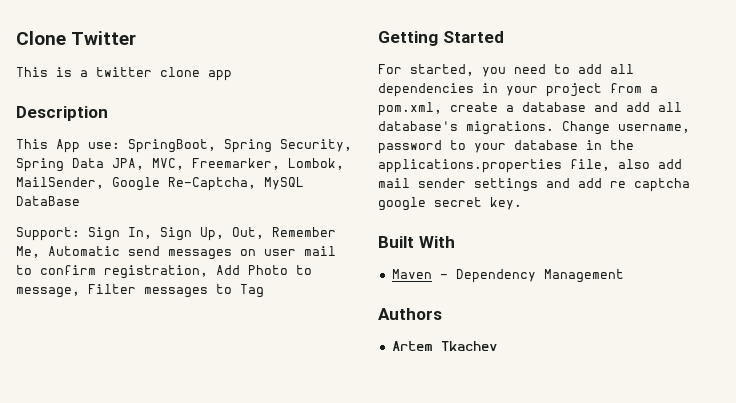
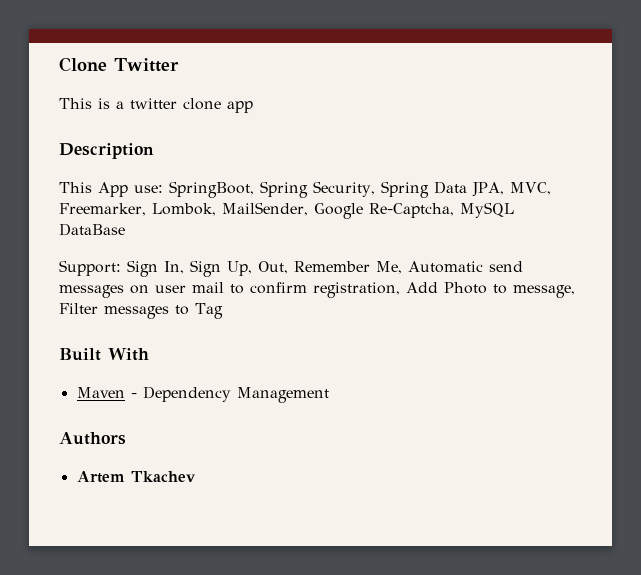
[378,31,504,46] [378,64,634,77] [378,83,658,97] [378,102,682,116] [378,121,690,135] [378,140,634,154] [378,159,682,173] [378,178,690,192] [378,197,522,211] // Getting Started // For started, you need to add all dependencies in your project from a pom.xml, create a database and add all database's migrations. Change username, password to your database in the applications.properties file, also add mail sender settings and add re captcha google secret key. -> (223, 311) none

